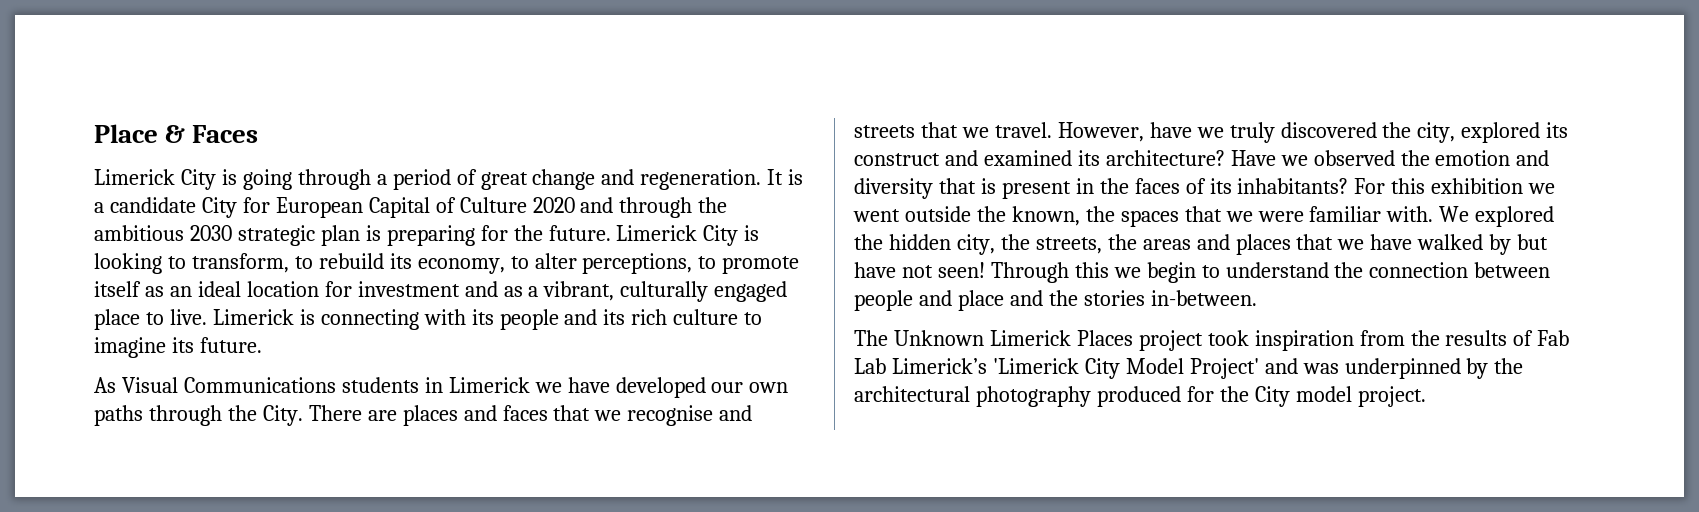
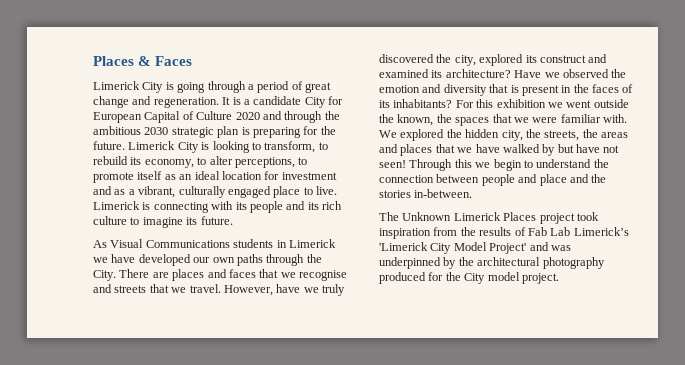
[94,124,158,143] Place -> [93,56,134,66] Places

